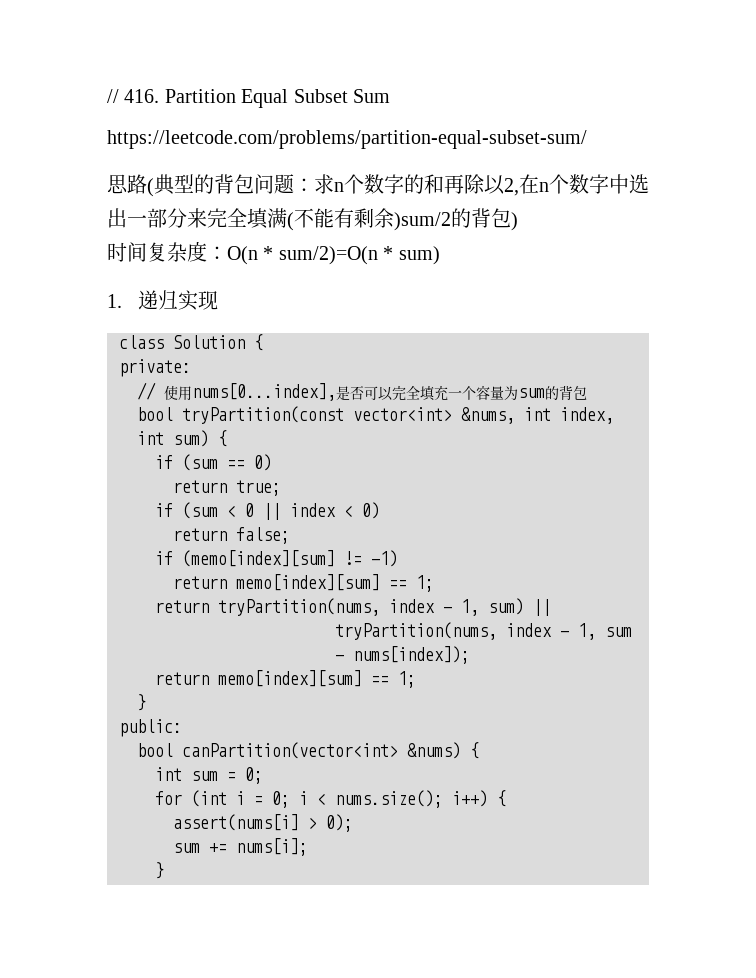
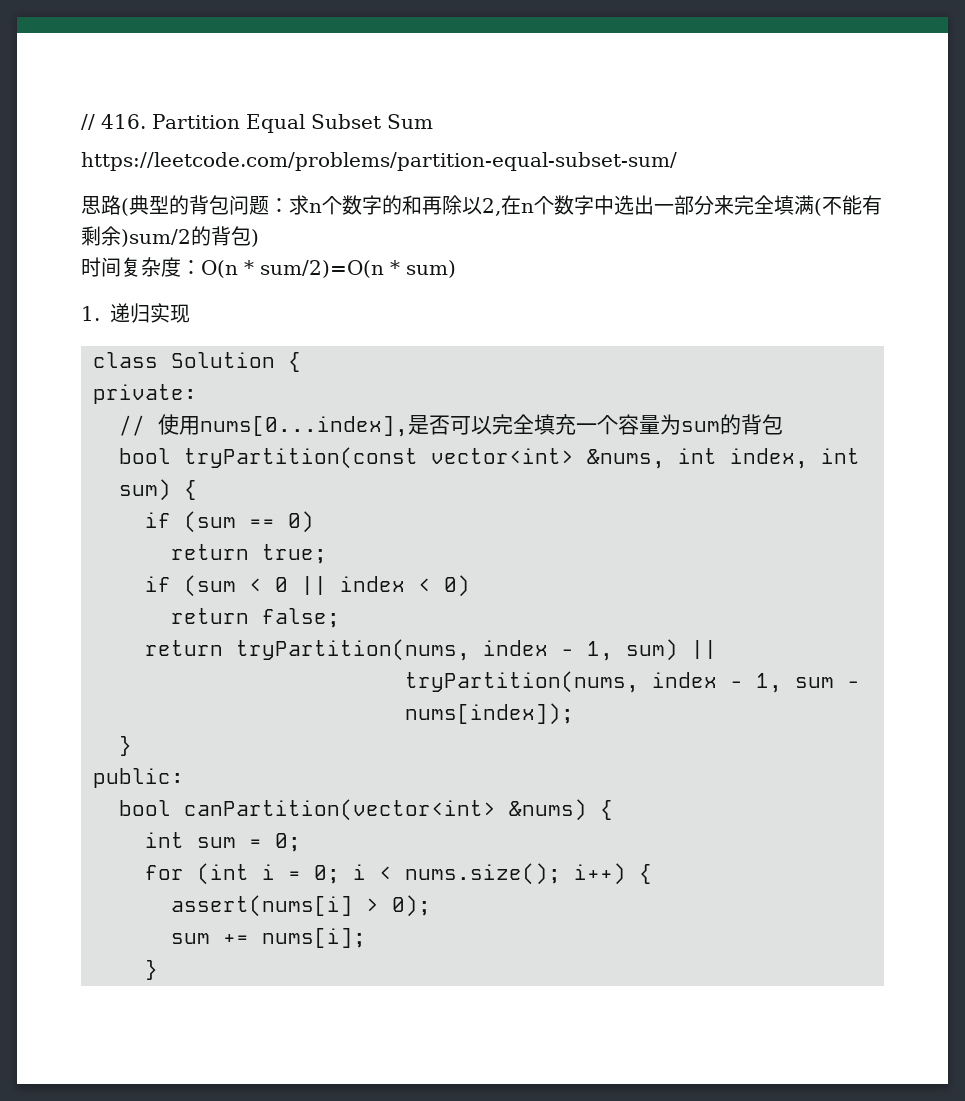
[155,550,398,567] [173,574,434,592] // if (memo[index][sum] != -1) // return memo[index][sum] == 1; -> (340, 618) none
[155,670,416,688] // return memo[index][sum] == 1; -> (574, 714) none

